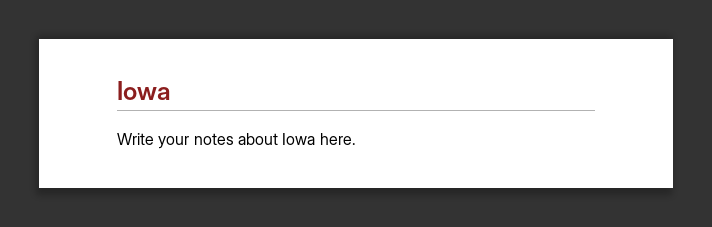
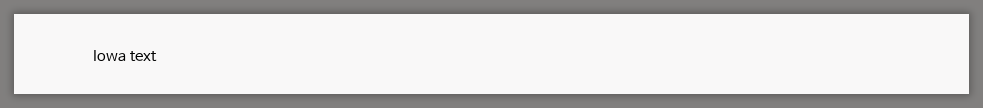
[117,81,171,100] [117,133,356,149] Iowa // Write your notes about Iowa here. -> [93,50,157,62] Iowa text

